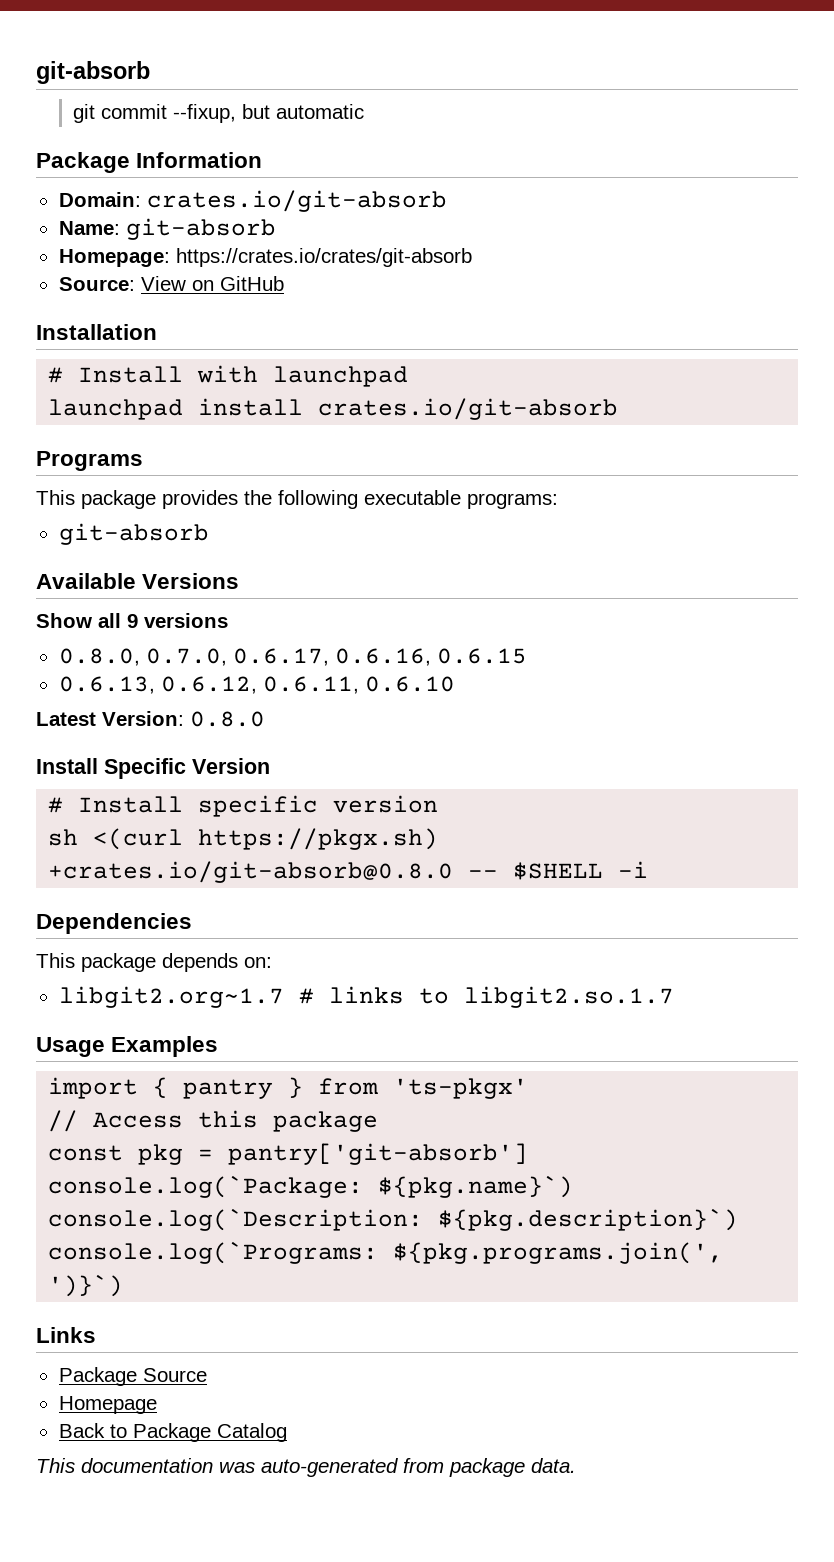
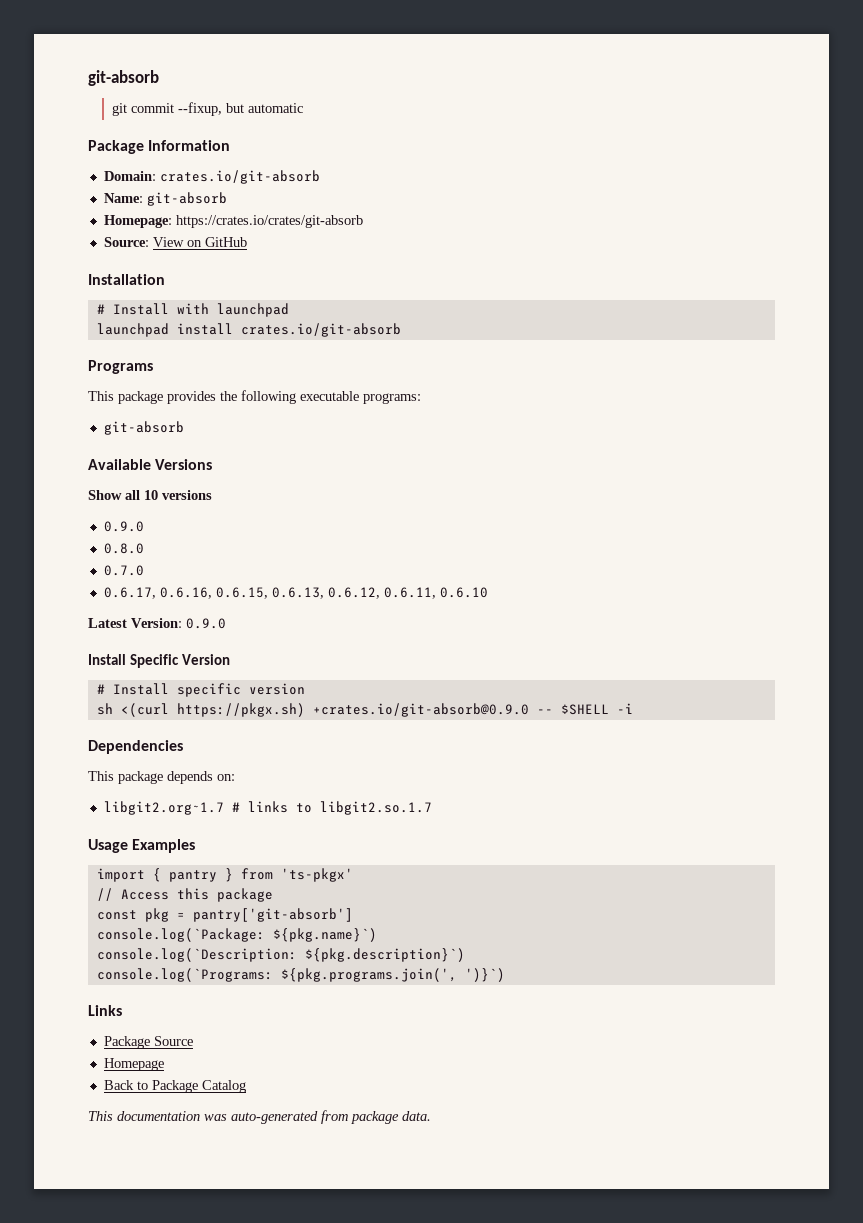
[127,614,138,628] 9 -> [144,490,158,500] 10
[58,648,227,666] 0.8.0, 0.7.0, -> [103,521,144,532] [103,543,144,554] [103,565,144,576] 0.9.0 // 0.8.0 // 0.7.0 //
[436,648,527,664] 0.6.15 // -> [215,587,268,599] 0.6.15,
[190,711,265,727] 0.8.0 -> [186,618,226,629] 0.9.0
[48,861,454,883] +crates.io/git-absorb@0.8.0 -> [312,703,529,717] +crates.io/git-absorb@0.9.0

